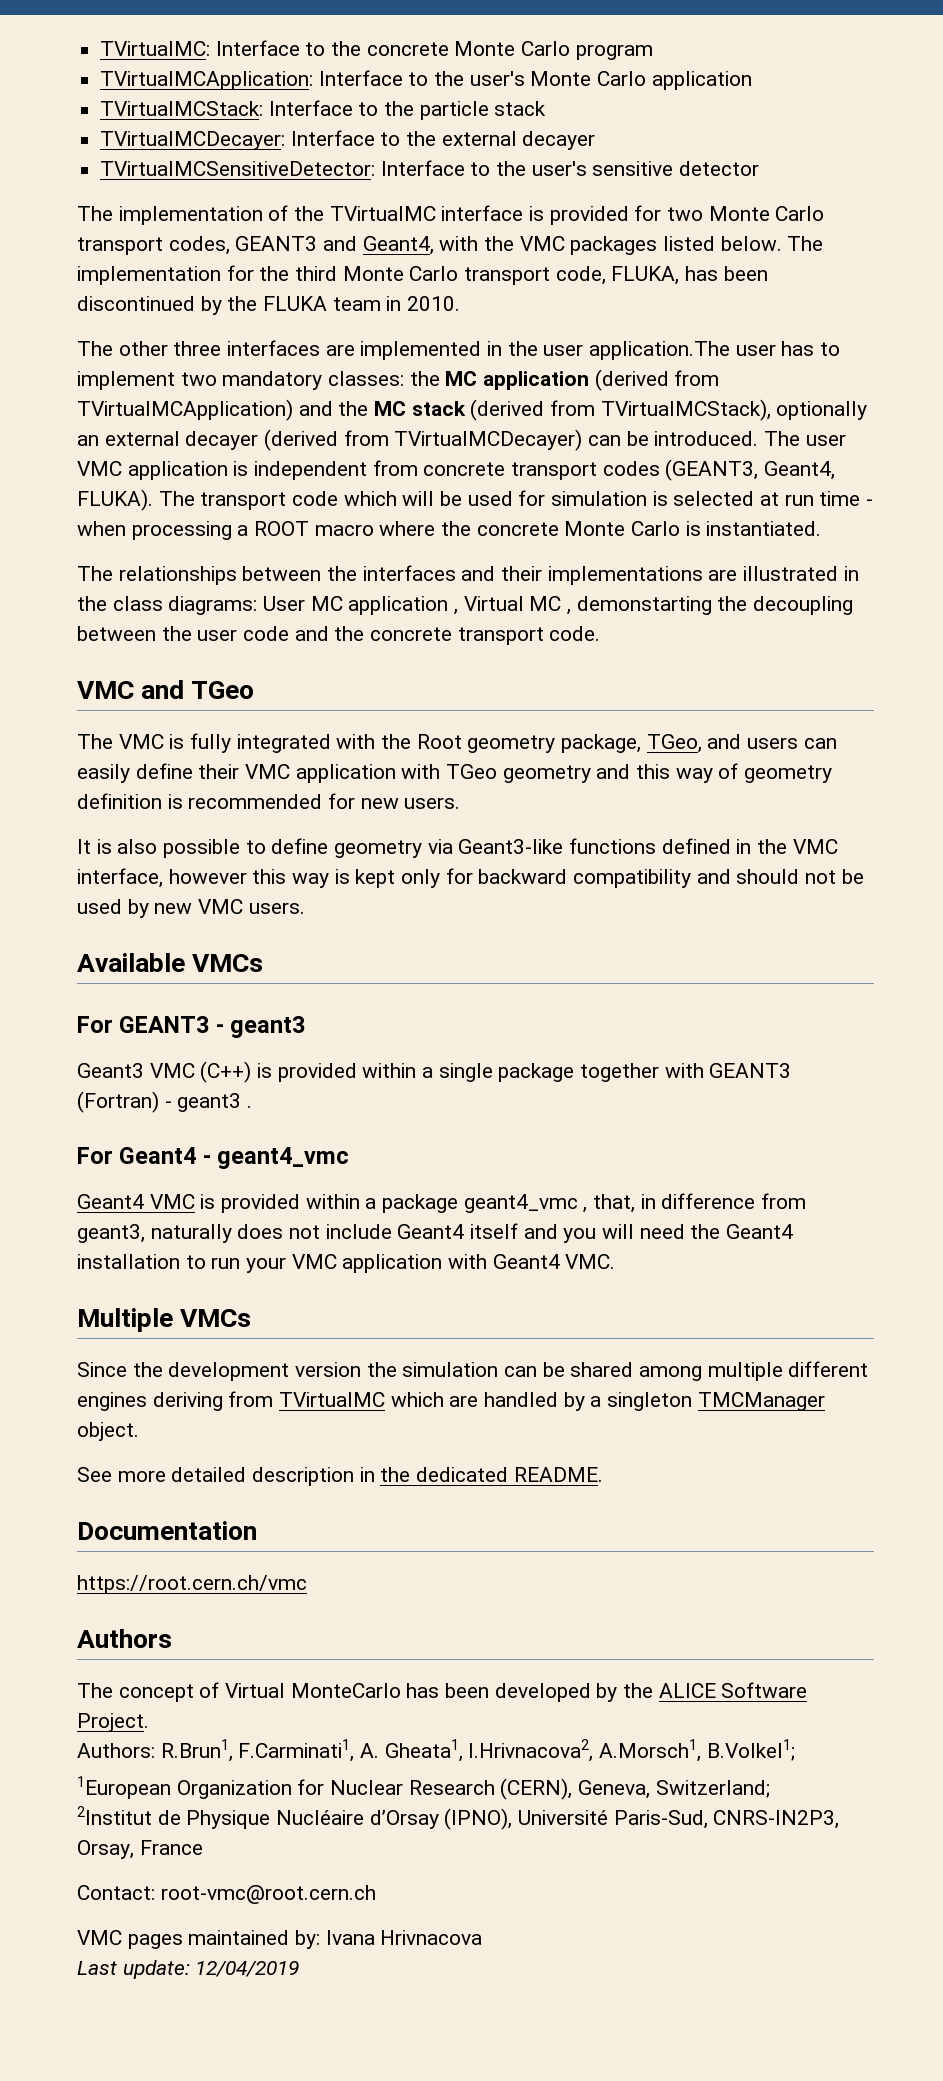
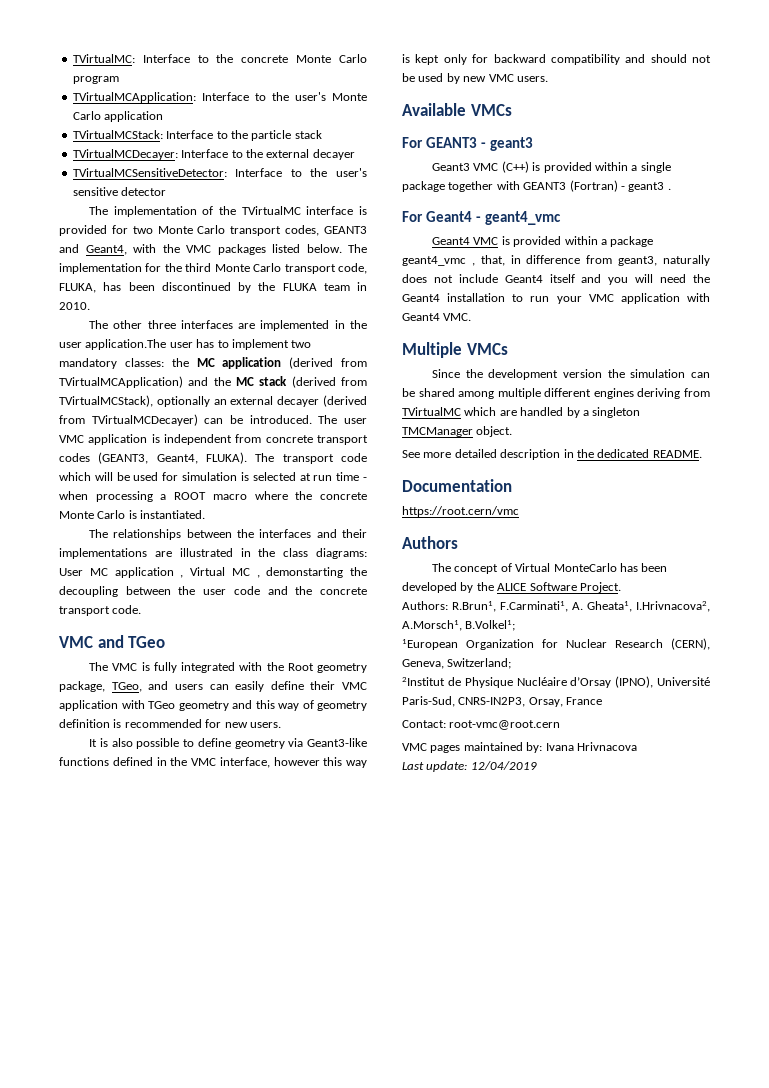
[77,1575,307,1594] https://root.cern.ch/vmc -> [402,506,519,517] https://root.cern/vmc
[160,1885,376,1904] root-vmc@root.cern.ch -> [449,720,561,730] root-vmc@root.cern

